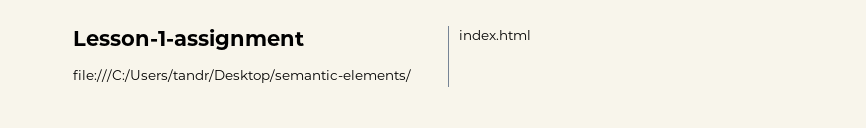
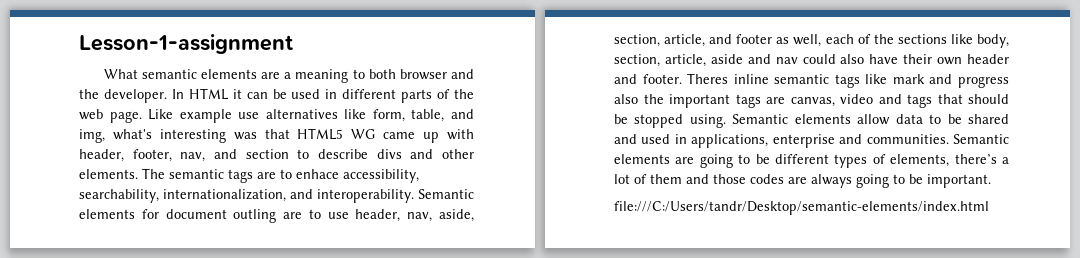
(304, 39) none -> [103,69,474,83] [79,88,474,103] [79,109,474,123] [79,128,475,143] [79,149,475,162] [79,168,419,183] [79,189,474,203] [79,209,474,223] [614,34,1009,48] [614,54,1009,67] [614,73,1009,88] [614,94,1009,108] [614,114,1009,128] [614,134,1009,148] [614,154,1009,168] [614,174,991,188] // What semantic elements are a meaning to both browser and the developer. In HTML it can be used in different parts of the web page. Like example use alternatives like form, table, and img, what's interesting was that HTML5 WG came up with header, footer, nav, and section to describe divs and other elements. The semantic tags are to enhace accessibility, searchability, internationalization, and interoperability. Semantic elements for document outling are to use header, nav, aside, section, article, and footer as well, each of the sections like body, section, article, aside and nav could also have their own header and footer. Theres inline semantic tags like mark and progress also the important tags are canvas, video and tags that should be stopped using. Semantic elements allow data to be shared and used in applications, enterprise and communities. Semantic elements are going to be different types of elements, there’s a lot of them and those codes are always going to be important.

